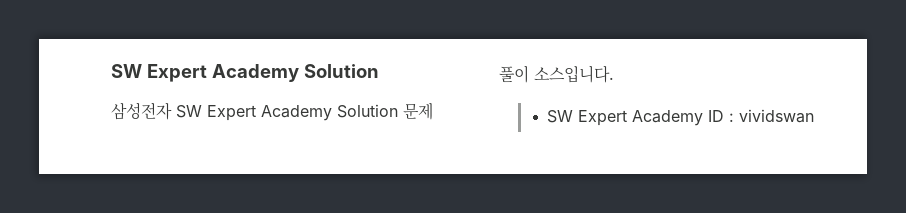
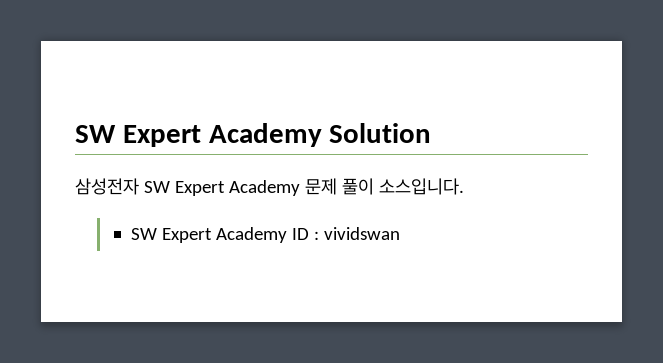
[337,104,398,118] Solution -> (300, 188) none

